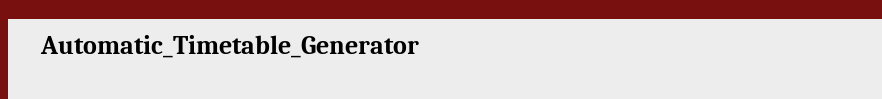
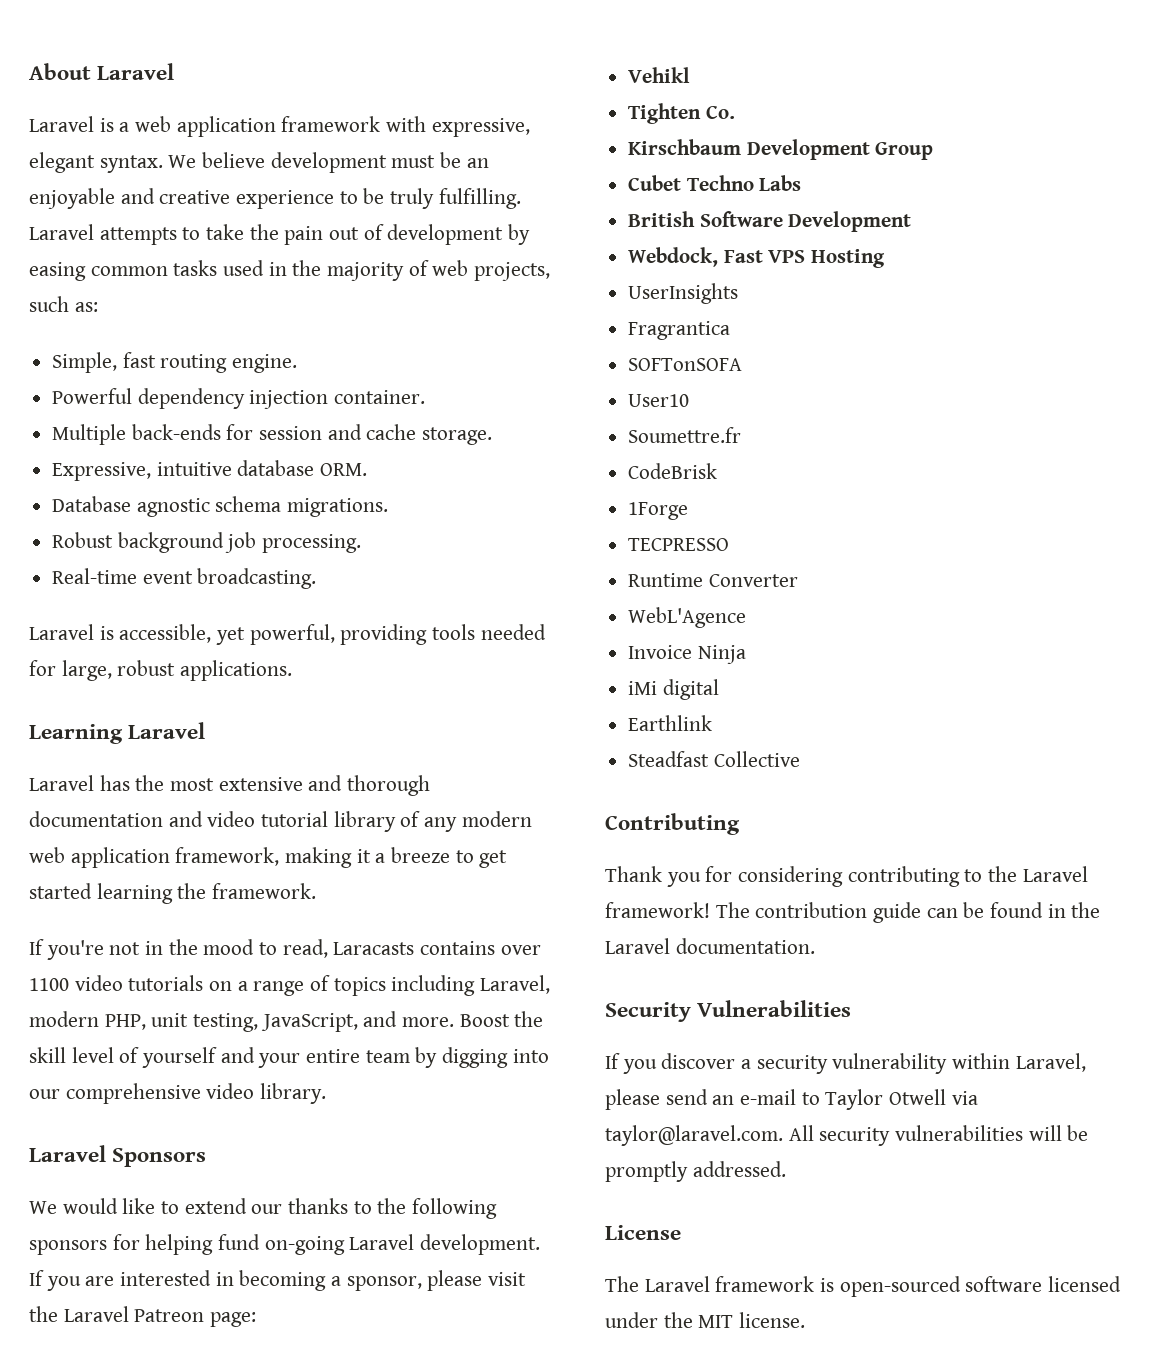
[40,35,419,58] Automatic_Timetable_Generator -> [29,63,175,80] [29,116,530,137] [29,152,489,173] [29,188,521,209] [29,224,531,245] [29,260,551,281] [29,296,98,312] [52,352,298,373] [52,388,426,409] [52,424,493,445] [52,460,368,481] [52,496,389,517] [52,532,362,553] [52,568,317,589] [29,624,546,645] [29,660,293,681] [29,722,206,744] [29,775,431,796] [29,811,532,832] [29,847,508,868] [29,883,317,904] [29,939,541,960] [29,975,551,996] [29,1011,544,1032] [29,1047,549,1068] [29,1083,327,1104] [29,1145,207,1167] [29,1198,498,1219] [29,1234,541,1255] [29,1270,527,1291] [29,1306,257,1327] [628,67,691,83] [628,103,735,124] [628,139,934,160] [628,175,802,191] [628,211,912,232] [628,247,886,268] [628,283,739,304] [628,321,731,340] [628,358,743,371] [628,394,690,407] [628,427,742,443] [628,463,718,479] [628,502,689,520] [628,538,730,551] [628,573,798,587] [628,607,747,628] [628,645,746,664] [628,679,719,700] [628,715,713,731] [628,751,800,767] [605,813,740,835] [605,866,1088,887] [605,902,1101,923] [605,938,815,954] [605,1000,852,1022] [605,1053,1086,1074] [605,1089,978,1110] [605,1125,1089,1146] [605,1161,786,1182] [605,1225,681,1240] [605,1276,1122,1297] [605,1312,806,1328] About Laravel // Laravel is a web application framework with expressive, elegant syntax. We believe development must be an enjoyable and creative experience to be truly fulfilling. Laravel attempts to take the pain out of development by easing common tasks used in the majority of web projects, such as: // Simple, fast routing engine. // Powerful dependency injection container. // Multiple back-ends for session and cache storage. // Expressive, intuitive database ORM. // Database agnostic schema migrations. // Robust background job processing. // Real-time event broadcasting. // Laravel is accessible, yet powerful, providing tools needed for large, robust applications. // Learning Laravel // Laravel has the most extensive and thorough documentation and video tutorial library of any modern web application framework, making it a breeze to get started learning the framework. // If you're not in the mood to read, Laracasts contains over 1100 video tutorials on a range of topics including Laravel, modern PHP, unit testing, JavaScript, and more. Boost the skill level of yourself and your entire team by digging into our comprehensive video library. // Laravel Sponsors // We would like to extend our thanks to the following sponsors for helping fund on-going Laravel development. If you are interested in becoming a sponsor, please visit the Laravel Patreon page: // Vehikl // Tighten Co. // Kirschbaum Development Group // Cubet Techno Labs // British Software Development // Webdock, Fast VPS Hosting // UserInsights // Fragrantica // SOFTonSOFA // User10 // Soumettre.fr // CodeBrisk // 1Forge // TECPRESSO // Runtime Converter // WebL'Agence // Invoice Ninja // iMi digital // Earthlink // Steadfast Collective // Contributing // Thank you for considering contributing to the Laravel framework! The contribution guide can be found in the Laravel documentation. // Security Vulnerabilities // If you discover a security vulnerability within Laravel, please send an e-mail to Taylor Otwell via taylor@laravel.com. All security vulnerabilities will be promptly addressed. // License // The Laravel framework is open-sourced software licensed under the MIT license.

